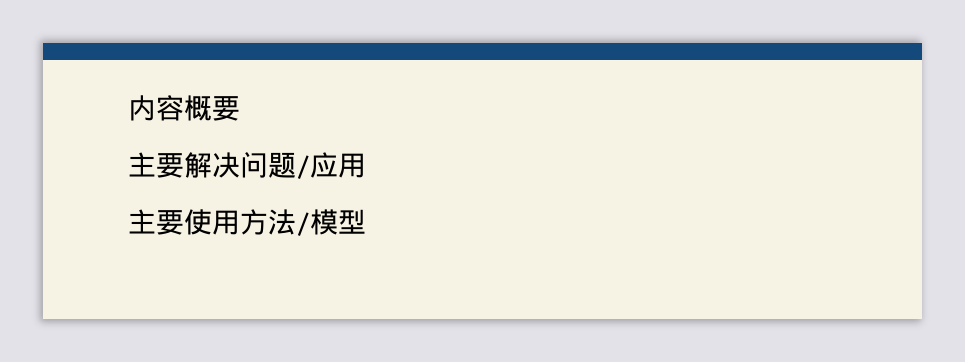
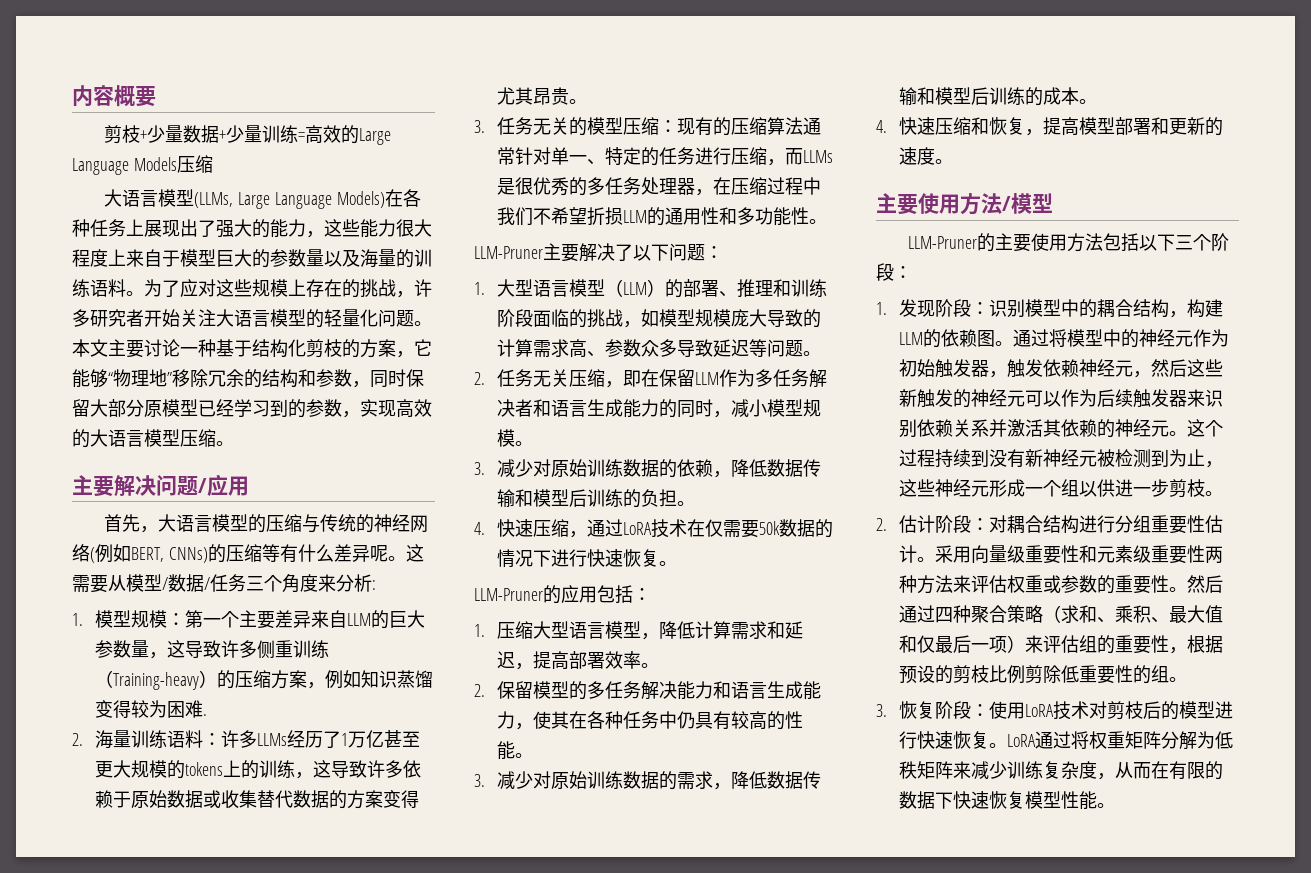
(240, 108) none -> [104,125,392,145] [72,155,213,175] [104,189,421,209] [72,219,432,238] [72,249,432,268] [72,279,432,298] [72,309,432,328] [72,339,432,358] [72,369,424,388] [72,399,432,418] [72,429,234,448] // 剪枝+少量数据+少量训练=高效的Large Language Models压缩 // 大语言模型(LLMs, Large Language Models)在各种任务上展现出了强大的能力，这些能力很大程度上来自于模型巨大的参数量以及海量的训练语料。为了应对这些规模上存在的挑战，许多研究者开始关注大语言模型的轻量化问题。本文主要讨论一种基于结构化剪枝的方案，它能够“物理地”移除冗余的结构和参数，同时保留大部分原模型已经学习到的参数，实现高效的大语言模型压缩。
(366, 165) none -> [104,514,429,533] [72,544,424,563] [72,574,376,593] [72,610,425,629] [94,640,329,659] [94,670,433,690] [94,700,207,718] [72,730,420,749] [94,760,421,779] [94,790,419,809] [496,87,587,105] [474,117,821,136] [496,147,833,166] [496,177,821,196] [496,207,827,226] [474,243,723,262] [474,279,827,298] [496,309,821,328] [496,339,821,358] [474,369,827,388] [496,399,821,418] [496,429,533,447] [474,459,821,478] [496,489,695,508] [474,519,833,538] [496,549,677,568] [474,585,651,604] [474,621,803,640] [496,651,659,670] [474,681,821,700] [496,711,803,730] [496,741,533,760] [474,771,821,790] [898,87,1097,106] [876,117,1223,136] [898,147,953,165] // 首先，大语言模型的压缩与传统的神经网络(例如BERT, CNNs)的压缩等有什么差异呢。这需要从模型/数据/任务三个角度来分析: // 1.模型规模：第一个主要差异来自LLM的巨大参数量，这导致许多侧重训练（Training-heavy）的压缩方案，例如知识蒸馏变得较为困难. // 2.海量训练语料：许多LLMs经历了1万亿甚至更大规模的tokens上的训练，这导致许多依赖于原始数据或收集替代数据的方案变得尤其昂贵。 // 3.任务无关的模型压缩：现有的压缩算法通常针对单一、特定的任务进行压缩，而LLMs是很优秀的多任务处理器，在压缩过程中我们不希望折损LLM的通用性和多功能性。 // LLM-Pruner主要解决了以下问题： // 1.大型语言模型（LLM）的部署、推理和训练阶段面临的挑战，如模型规模庞大导致的计算需求高、参数众多导致延迟等问题。 // 2.任务无关压缩，即在保留LLM作为多任务解决者和语言生成能力的同时，减小模型规模。 // 3.减少对原始训练数据的依赖，降低数据传输和模型后训练的负担。 // 4.快速压缩，通过LoRA技术在仅需要50k数据的情况下进行快速恢复。 // LLM-Pruner的应用包括： // 1.压缩大型语言模型，降低计算需求和延迟，提高部署效率。 // 2.保留模型的多任务解决能力和语言生成能力，使其在各种任务中仍具有较高的性能。 // 3.减少对原始训练数据的需求，降低数据传输和模型后训练的成本。 // 4.快速压缩和恢复，提高模型部署和更新的速度。
(366, 221) none -> [908,233,1230,252] [876,263,912,281] [876,299,1223,318] [898,329,1229,348] [898,359,1223,378] [898,389,1223,408] [898,419,1223,438] [898,449,1223,468] [898,479,1223,498] [876,515,1223,534] [898,545,1223,564] [898,575,1223,594] [898,605,1223,623] [898,635,1223,654] [898,665,1187,684] [876,701,1233,720] [898,731,1233,750] [898,761,1223,780] [898,791,1115,810] // LLM-Pruner的主要使用方法包括以下三个阶段： // 1.发现阶段：识别模型中的耦合结构，构建LLM的依赖图。通过将模型中的神经元作为初始触发器，触发依赖神经元，然后这些新触发的神经元可以作为后续触发器来识别依赖关系并激活其依赖的神经元。这个过程持续到没有新神经元被检测到为止，这些神经元形成一个组以供进一步剪枝。 // 2.估计阶段：对耦合结构进行分组重要性估计。采用向量级重要性和元素级重要性两种方法来评估权重或参数的重要性。然后通过四种聚合策略（求和、乘积、最大值和仅最后一项）来评估组的重要性，根据预设的剪枝比例剪除低重要性的组。 // 3.恢复阶段：使用LoRA技术对剪枝后的模型进行快速恢复。LoRA通过将权重矩阵分解为低秩矩阵来减少训练复杂度，从而在有限的数据下快速恢复模型性能。

